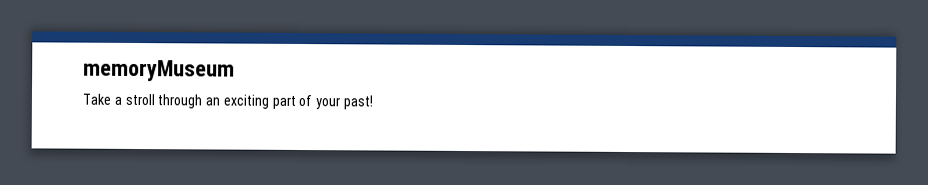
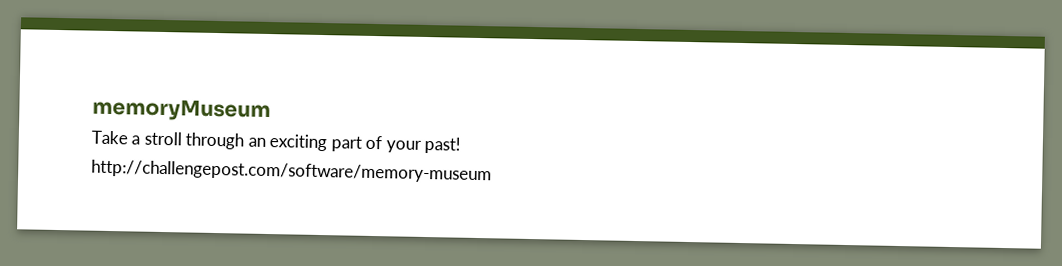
(374, 102) none -> [91,159,492,184] // http://challengepost.com/software/memory-museum

